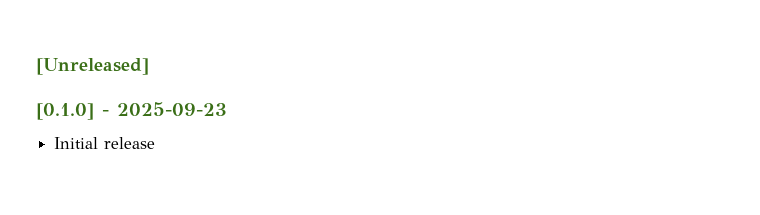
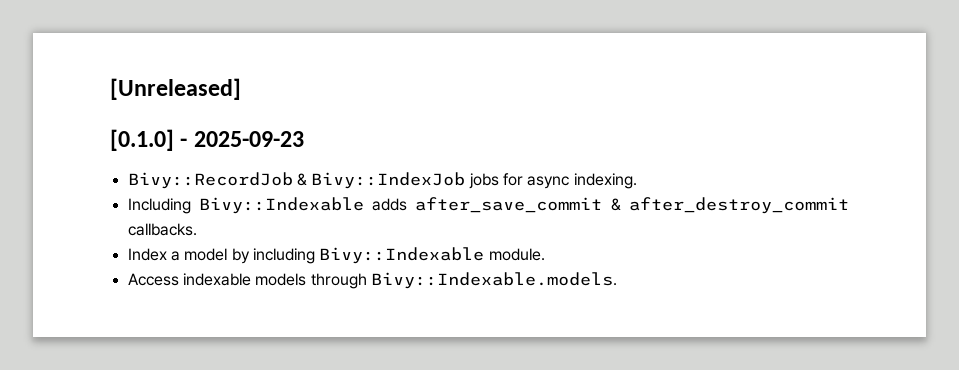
[54,137,156,149] Initial release -> [127,172,637,189] [127,197,849,214] [127,223,197,236] [127,247,545,264] [127,272,617,289] Bivy::RecordJob & Bivy::IndexJob jobs for async indexing. // Including Bivy::Indexable adds after_save_commit & after_destroy_commit callbacks. // Index a model by including Bivy::Indexable module. // Access indexable models through Bivy::Indexable.models.

